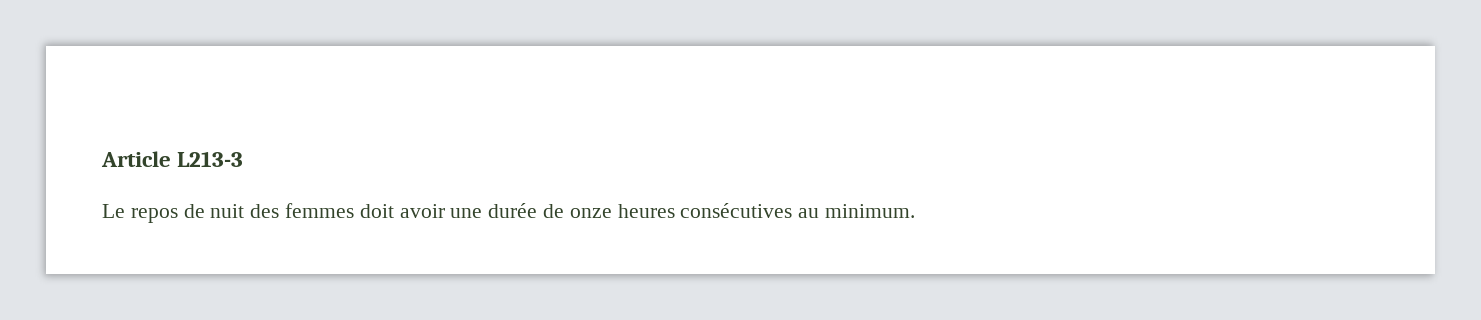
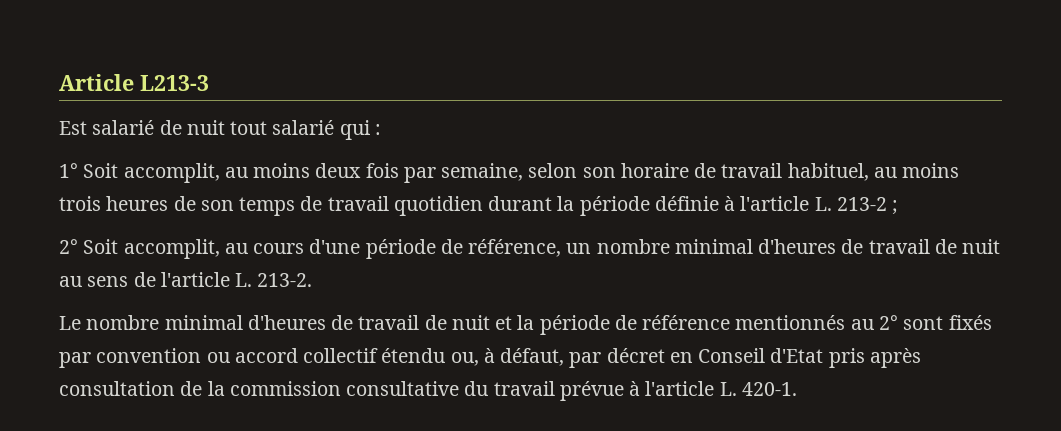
[102,203,916,223] Le repos de nuit des femmes doit avoir une durée de onze heures consécutives au minimum. -> [59,120,381,140] [59,163,960,183] [59,196,899,216] [59,239,1001,259] [59,272,313,287] [59,315,992,335] [59,348,921,368] [59,381,797,401] Est salarié de nuit tout salarié qui : // 1° Soit accomplit, au moins deux fois par semaine, selon son horaire de travail habituel, au moins trois heures de son temps de travail quotidien durant la période définie à l'article L. 213-2 ; // 2° Soit accomplit, au cours d'une période de référence, un nombre minimal d'heures de travail de nuit au sens de l'article L. 213-2. // Le nombre minimal d'heures de travail de nuit et la période de référence mentionnés au 2° sont fixés par convention ou accord collectif étendu ou, à défaut, par décret en Conseil d'Etat pris après consultation de la commission consultative du travail prévue à l'article L. 420-1.

